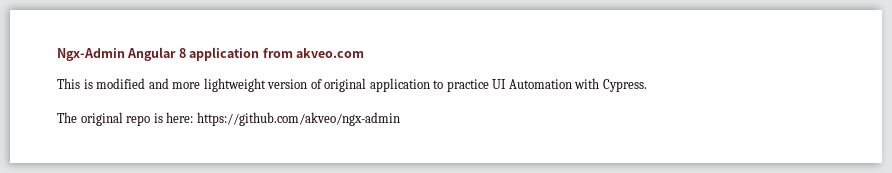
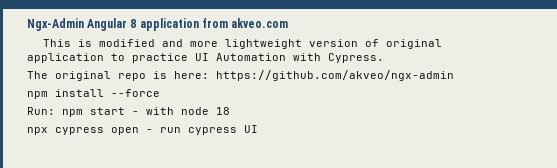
(400, 119) none -> [27,89,160,99] [27,107,230,117] [27,125,258,135] // npm install --force // Run: npm start - with node 18 // npx cypress open - run cypress UI

